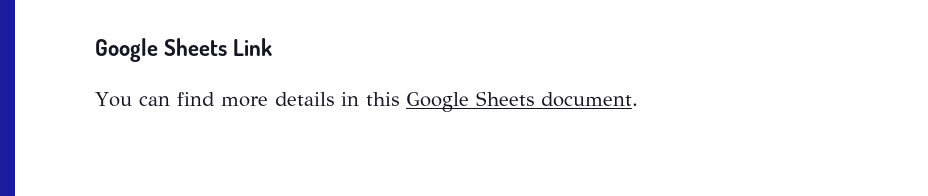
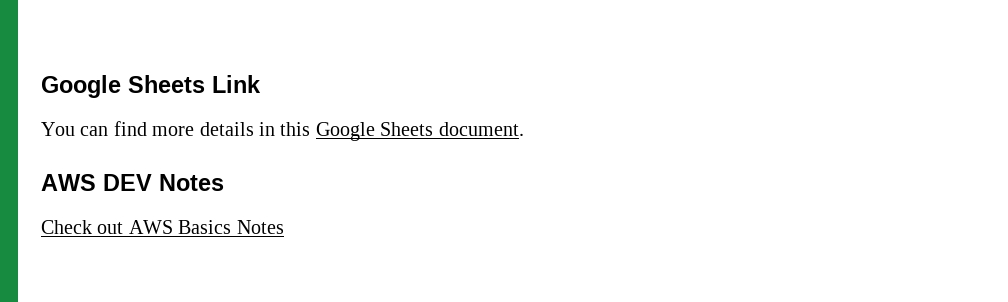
(638, 99) none -> [41,174,224,191] [41,220,284,234] // AWS DEV Notes // Check out AWS Basics Notes

